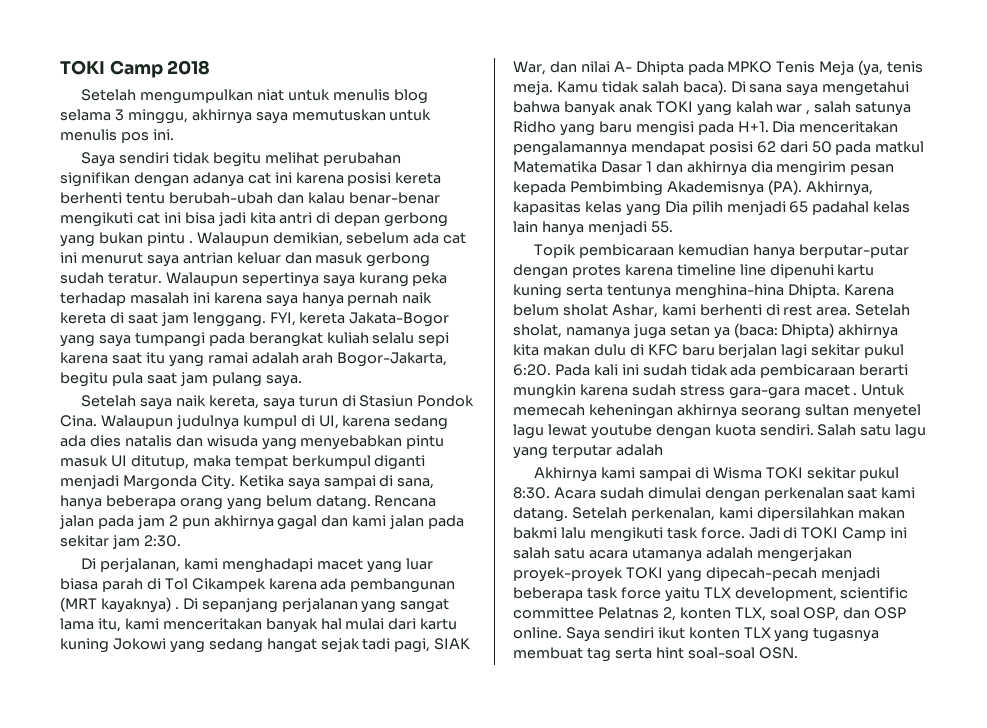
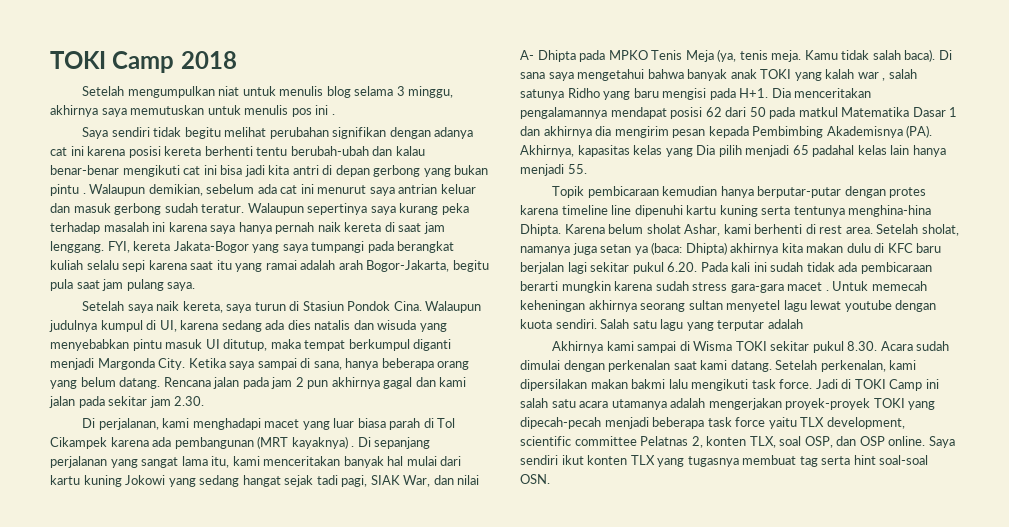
[152,129,174,140] ini. -> [315,105,335,115] ini .
[143,535,181,547] 2:30. -> [174,396,205,406] 2.30.
[513,364,551,376] 6:20. -> [667,262,698,272] 6.20.
[513,487,550,499] 8:30. -> [847,341,878,351] 8.30.
[756,507,854,521] dipersilahkan -> [520,379,587,391] dipersilakan

